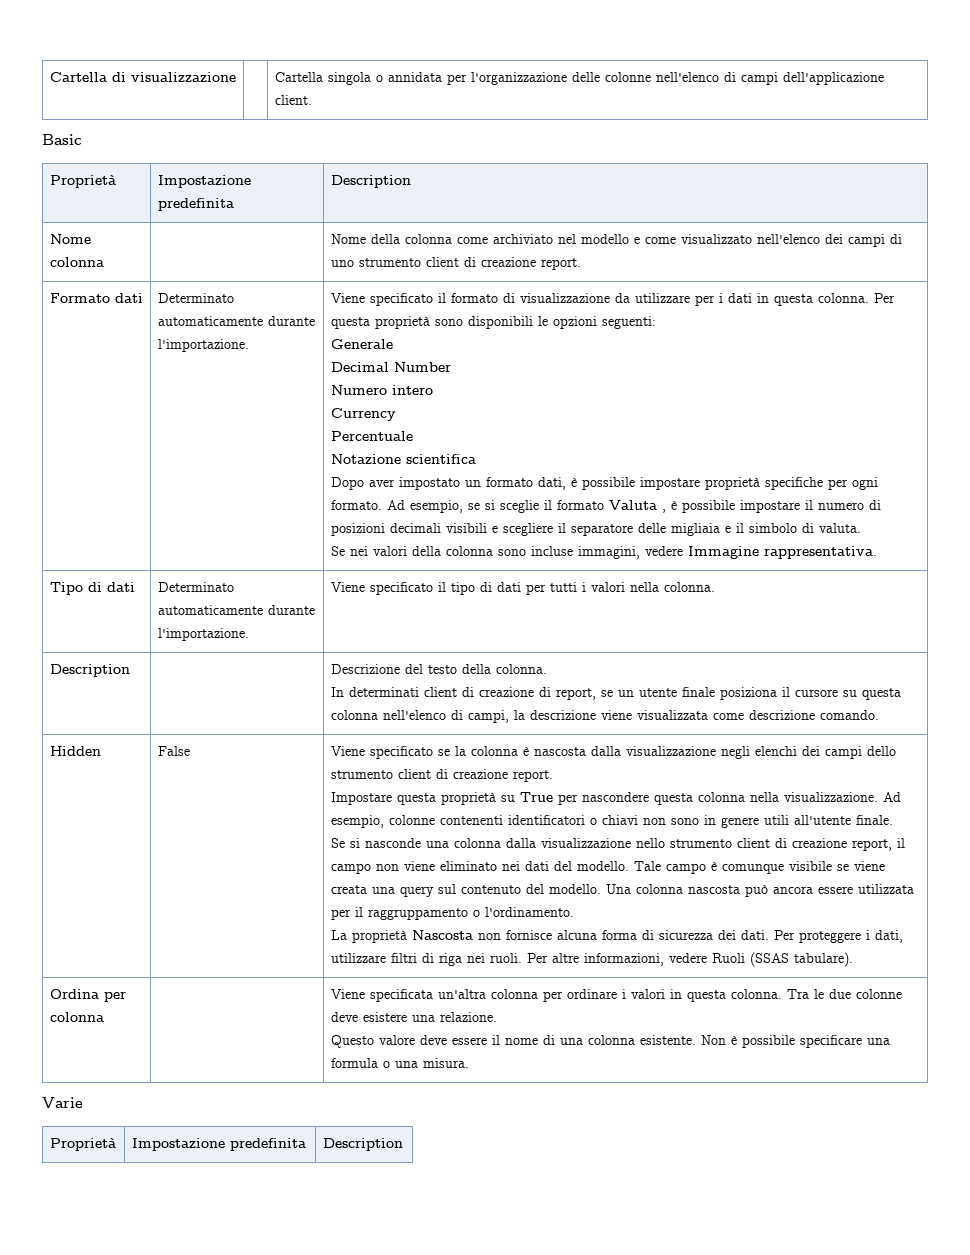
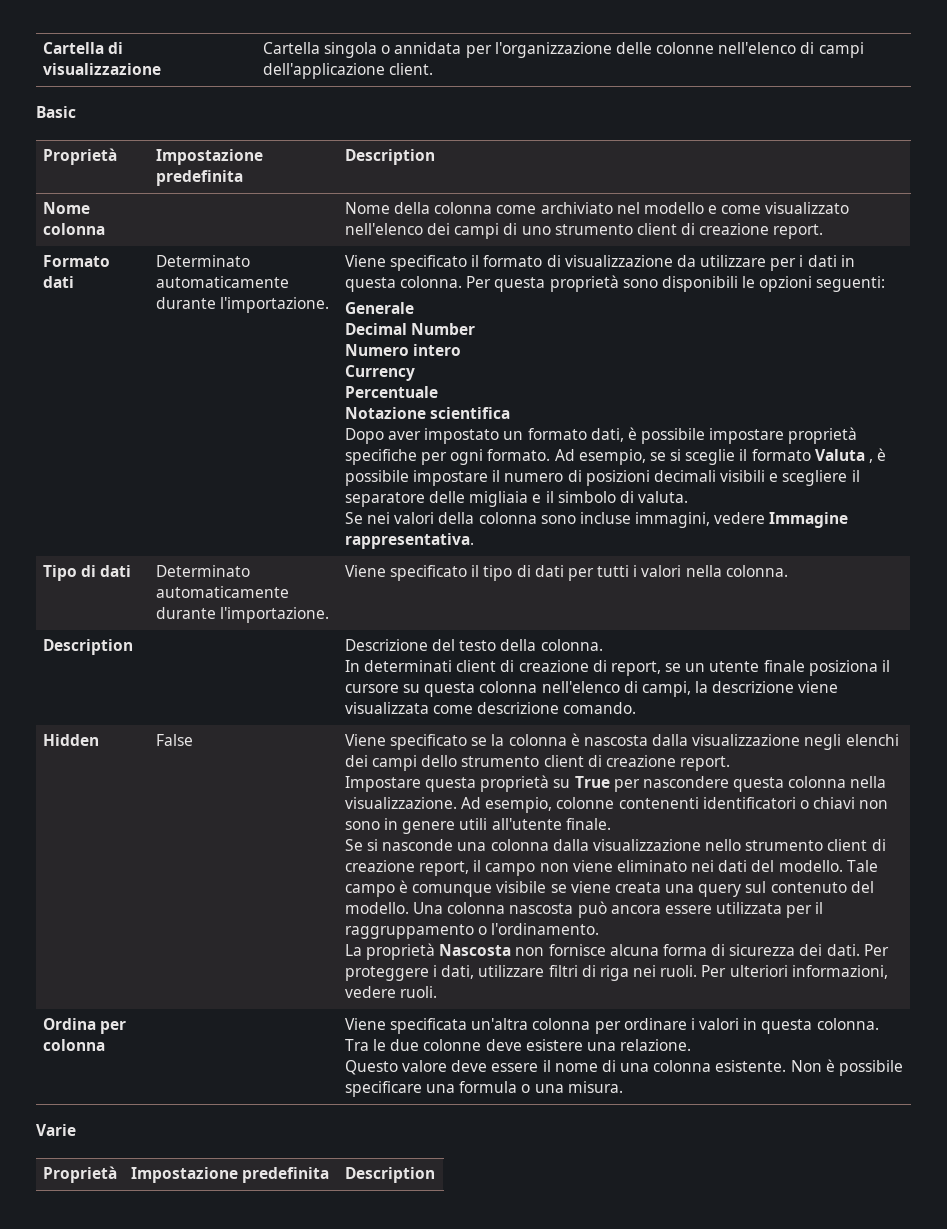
[551,953,579,963] altre -> [729,965,788,977] ulteriori
[711,952,853,967] Ruoli (SSAS tabulare). -> [399,986,437,998] ruoli.

